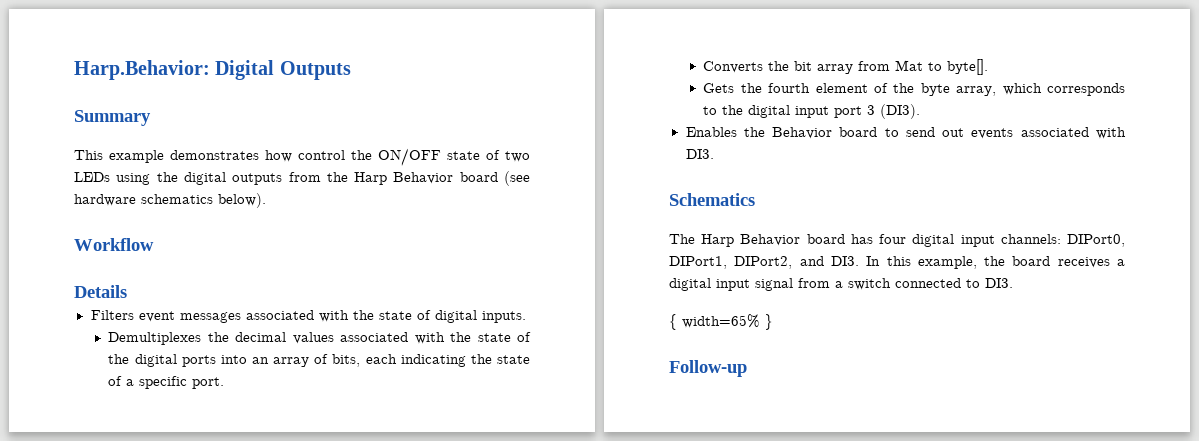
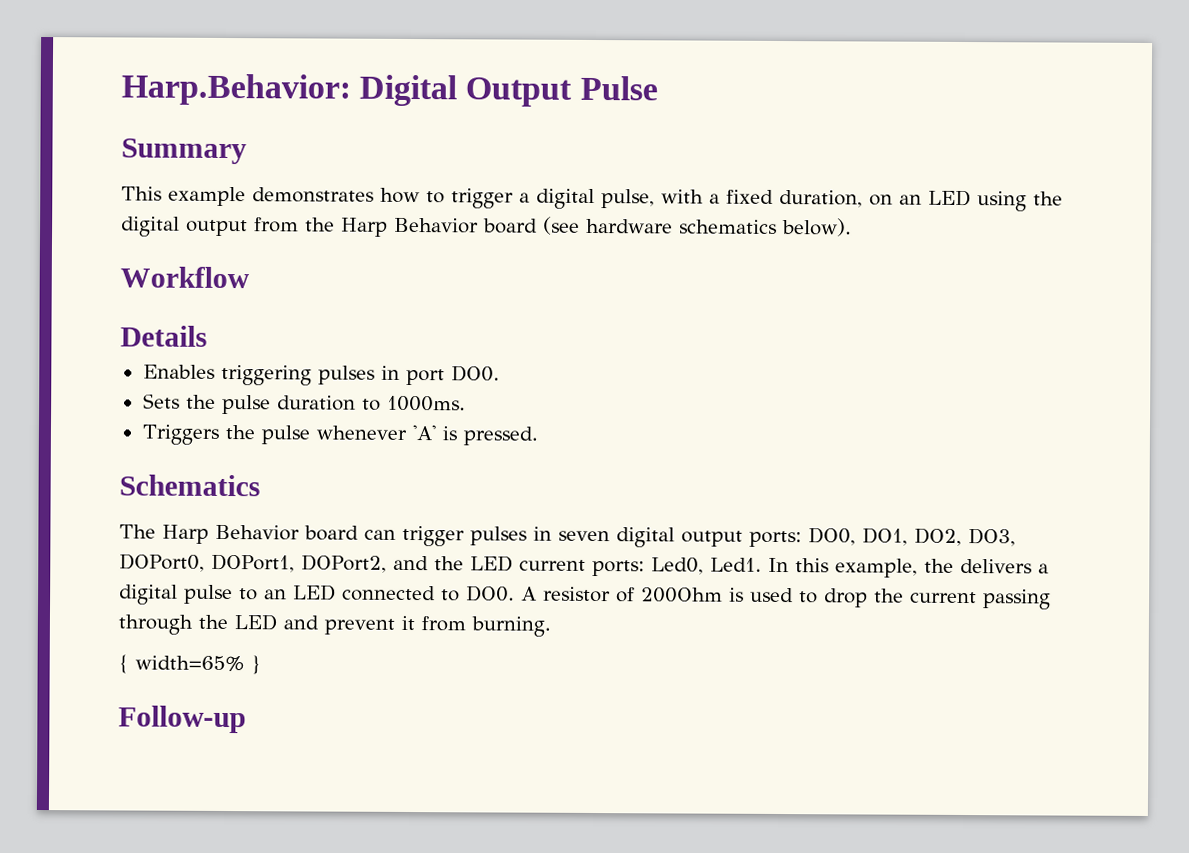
[279,61,351,80] Outputs -> [465,75,658,107] Output Pulse
[298,148,530,166] [74,172,110,182] control the ON/OFF state of two LEDs -> [426,188,971,209] to trigger a digital pulse, with a fixed duration, on an LED
[232,173,283,185] outputs -> [186,219,248,237] output
[90,310,526,323] [108,332,531,345] [108,354,530,367] [108,376,225,389] [703,59,989,75] [703,83,1125,96] [703,104,921,119] [685,127,1126,139] [685,149,714,159] Filters event messages associated with the state of digital inputs. // Demultiplexes the decimal values associated with the state of the digital ports into an array of bits, each indicating the state of a specific port. // Converts the bit array from Mat to byte[]. // Gets the fourth element of the byte array, which corresponds to the digital input port 3 (DI3). // Enables the Behavior board to send out events associated with DI3. -> [142,364,500,386] [142,393,466,415] [141,424,538,446] Enables triggering pulses in port DO0. // Sets the pulse duration to 1000ms. // Triggers the pulse whenever 'A' is pressed.
[850,234,1125,247] [669,256,1125,269] [669,278,1013,291] has four digital input channels: DIPort0, DIPort1, DIPort2, and DI3. In this example, the board receives a digital input signal from a switch connected to DI3. -> [364,525,1016,548] [119,553,1049,578] [119,584,1051,610] [118,614,551,637] can trigger pulses in seven digital output ports: DO0, DO1, DO2, DO3, DOPort0, DOPort1, DOPort2, and the LED current ports: Led0, Led1. In this example, the delivers a digital pulse to an LED connected to DO0. A resistor of 200Ohm is used to drop the current passing through the LED and prevent it from burning.

